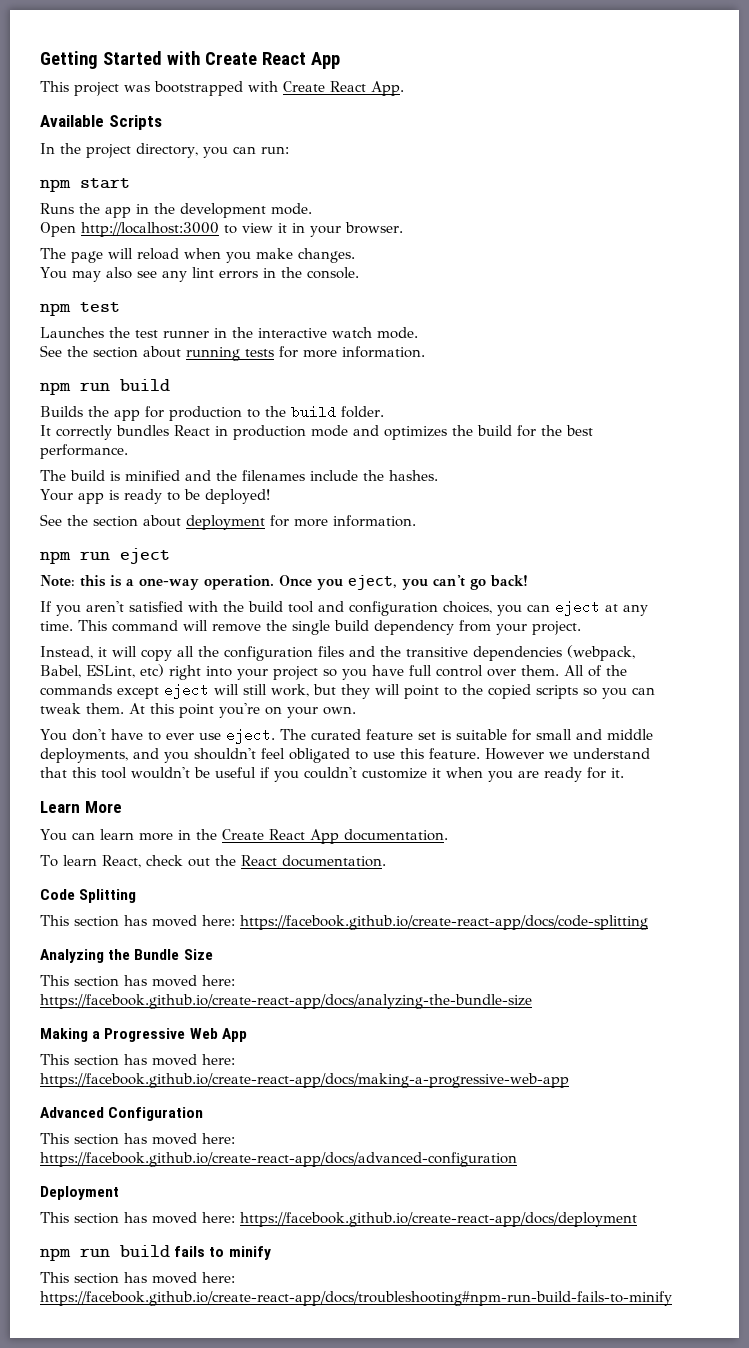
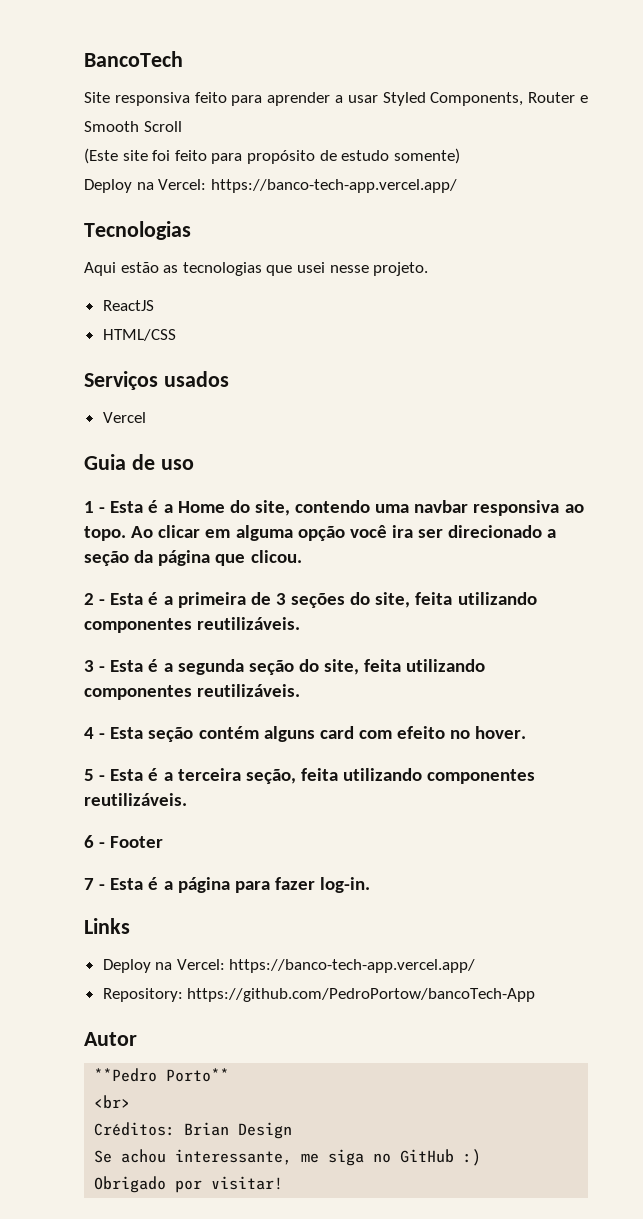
[40,51,340,69] [40,81,404,96] [40,115,162,130] [40,143,289,158] [40,178,130,192] [40,203,312,218] [40,222,403,237] [40,248,355,263] [40,267,359,282] [40,302,120,316] [40,327,418,339] [40,345,425,361] [40,379,170,395] [40,405,384,421] [40,425,593,440] [40,444,128,459] [40,470,438,481] [40,489,270,504] [40,514,416,530] [40,548,170,564] [40,575,528,590] [40,600,648,616] [40,620,581,635] [40,645,635,661] [40,664,627,680] [40,683,655,699] [40,703,356,718] [40,728,653,744] [40,748,650,763] [40,767,624,782] [40,801,122,813] [40,829,448,844] [40,855,386,868] [40,889,137,903] [40,915,648,930] [40,949,213,963] [40,975,235,987] [40,994,532,1009] [40,1028,247,1042] [40,1054,235,1066] [40,1073,569,1088] [40,1107,204,1121] [40,1133,235,1145] [40,1152,517,1167] [40,1186,119,1200] [40,1212,637,1227] [40,1245,271,1261] [40,1272,235,1284] [40,1291,672,1306] Getting Started with Create React App // This project was bootstrapped with Create React App. // Available Scripts // In the project directory, you can run: // npm start // Runs the app in the development mode. // Open http://localhost:3000 to view it in your browser. // The page will reload when you make changes. // You may also see any lint errors in the console. // npm test // Launches the test runner in the interactive watch mode. // See the section about running tests for more information. // npm run build // Builds the app for production to the build folder. // It correctly bundles React in production mode and optimizes the build for the best performance. // The build is minified and the filenames include the hashes. // Your app is ready to be deployed! // See the section about deployment for more information. // npm run eject // Note: this is a one-way operation. Once you eject, you can't go back! // If you aren't satisfied with the build tool and configuration choices, you can eject at any time. This command will remove the single build dependency from your project. // Instead, it will copy all the configuration files and the transitive dependencies (webpack, Babel, ESLint, etc) right into your project so you have full control over them. All of the commands except eject will still work, but they will point to the copied scripts so you can tweak them. At this point you're on your own. // You don't have to ever use eject. The curated feature set is suitable for small and middle deployments, and you shouldn't feel obligated to use this feature. However we understand that this tool wouldn't be useful if you couldn't customize it when you are ready for it. // Learn More // You can learn more in the Create React App documentation. // To learn React, check out the React documentation. // Code Splitting // This section has moved here: https://facebook.github.io/create-react-app/docs/code-splitting // Analyzing the Bundle Size // This section has moved here: https://facebook.github.io/create-react-app/docs/analyzing-the-bundle-size // Making a Progressive Web App // This section has moved here: https://facebook.github.io/create-react-app/docs/making-a-progressive-web-app // Advanced Configuration // This section has moved here: https://facebook.github.io/create-react-app/docs/advanced-configuration // Deployment // This section has moved here: https://facebook.github.io/create-react-app/docs/deployment // npm run build fails to minify // This section has moved here: https://facebook.github.io/create-react-app/docs/troubleshooting#npm-run-build-fails-to-minify -> [84,51,183,67] [84,92,588,106] [84,121,182,132] [84,148,460,164] [84,179,457,193] [84,221,191,240] [84,262,429,276] [102,300,154,311] [102,329,176,341] [84,371,229,390] [102,412,146,423] [84,454,194,470] [84,500,584,516] [84,525,557,541] [84,550,302,566] [84,592,537,608] [84,617,301,633] [84,659,486,675] [84,684,301,700] [84,726,527,742] [84,768,536,784] [84,793,187,806] [84,835,164,848] [84,877,371,893] [84,918,130,934] [102,959,476,973] [102,988,536,1002] [84,1032,137,1046] [94,1068,230,1082] [94,1095,131,1109] [94,1122,293,1139] [94,1149,482,1166] [94,1176,284,1193] BancoTech // Site responsiva feito para aprender a usar Styled Components, Router e Smooth Scroll // (Este site foi feito para propósito de estudo somente) // Deploy na Vercel: https://banco-tech-app.vercel.app/ // Tecnologias // Aqui estão as tecnologias que usei nesse projeto. // ReactJS // HTML/CSS // Serviços usados // Vercel // Guia de uso // 1 - Esta é a Home do site, contendo uma navbar responsiva ao topo. Ao clicar em alguma opção você ira ser direcionado a seção da página que clicou. // 2 - Esta é a primeira de 3 seções do site, feita utilizando componentes reutilizáveis. // 3 - Esta é a segunda seção do site, feita utilizando componentes reutilizáveis. // 4 - Esta seção contém alguns card com efeito no hover. // 5 - Esta é a terceira seção, feita utilizando componentes reutilizáveis. // 6 - Footer // 7 - Esta é a página para fazer log-in. // Links // Deploy na Vercel: https://banco-tech-app.vercel.app/ // Repository: https://github.com/PedroPortow/bancoTech-App // Autor // **Pedro Porto** // <br> // Créditos: Brian Design // Se achou interessante, me siga no GitHub :) // Obrigado por visitar!

